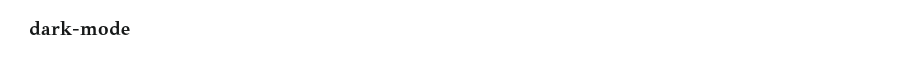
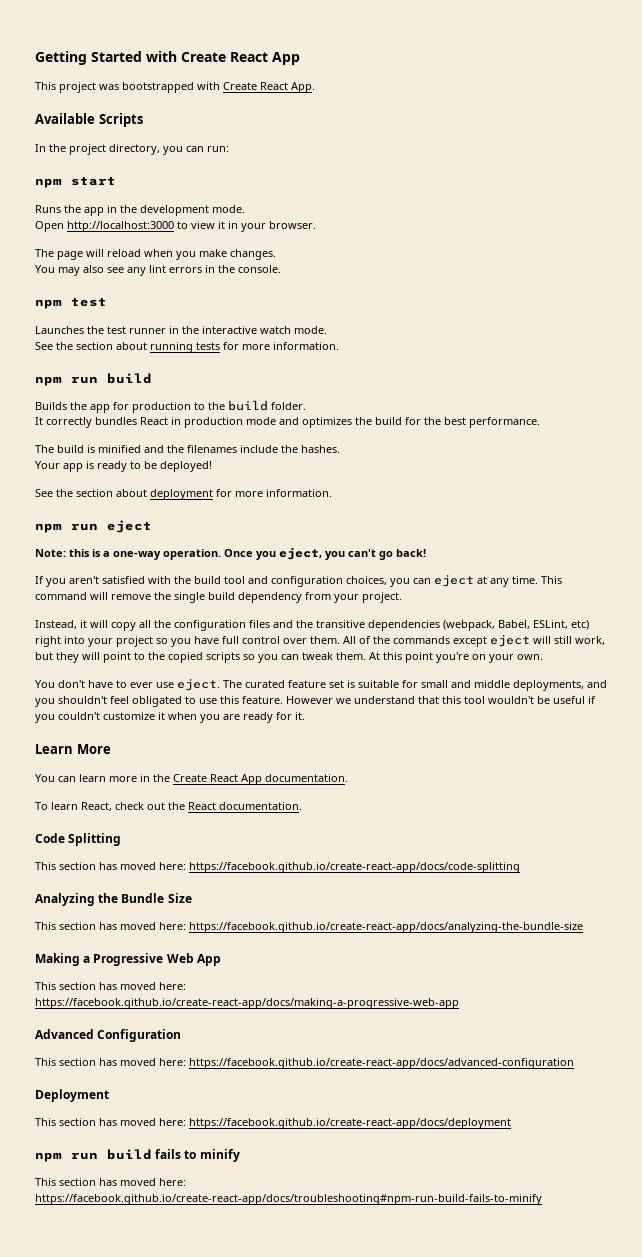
[29,21,130,36] dark-mode -> [35,51,300,65] [35,82,315,93] [35,113,143,127] [35,144,229,155] [35,177,116,188] [35,205,245,216] [35,221,316,232] [35,249,276,260] [35,265,281,276] [35,298,107,309] [35,326,327,334] [35,342,339,353] [35,373,152,386] [35,400,306,413] [35,417,540,428] [35,445,340,453] [35,461,212,472] [35,489,332,500] [35,520,152,533] [35,547,426,560] [35,575,562,587] [35,592,402,603] [35,620,589,631] [35,635,605,647] [35,652,543,663] [35,679,607,691] [35,696,596,707] [35,712,305,723] [35,744,111,754] [35,774,348,785] [35,802,302,811] [35,833,122,846] [35,862,520,873] [35,893,192,906] [35,922,583,933] [35,953,221,966] [35,982,186,990] [35,998,459,1009] [35,1029,182,1042] [35,1058,574,1069] [35,1089,109,1102] [35,1118,511,1129] [35,1149,240,1162] [35,1178,186,1186] [35,1194,542,1205] Getting Started with Create React App // This project was bootstrapped with Create React App. // Available Scripts // In the project directory, you can run: // npm start // Runs the app in the development mode. // Open http://localhost:3000 to view it in your browser. // The page will reload when you make changes. // You may also see any lint errors in the console. // npm test // Launches the test runner in the interactive watch mode. // See the section about running tests for more information. // npm run build // Builds the app for production to the build folder. // It correctly bundles React in production mode and optimizes the build for the best performance. // The build is minified and the filenames include the hashes. // Your app is ready to be deployed! // See the section about deployment for more information. // npm run eject // Note: this is a one-way operation. Once you eject, you can't go back! // If you aren't satisfied with the build tool and configuration choices, you can eject at any time. This command will remove the single build dependency from your project. // Instead, it will copy all the configuration files and the transitive dependencies (webpack, Babel, ESLint, etc) right into your project so you have full control over them. All of the commands except eject will still work, but they will point to the copied scripts so you can tweak them. At this point you're on your own. // You don't have to ever use eject. The curated feature set is suitable for small and middle deployments, and you shouldn't feel obligated to use this feature. However we understand that this tool wouldn't be useful if you couldn't customize it when you are ready for it. // Learn More // You can learn more in the Create React App documentation. // To learn React, check out the React documentation. // Code Splitting // This section has moved here: https://facebook.github.io/create-react-app/docs/code-splitting // Analyzing the Bundle Size // This section has moved here: https://facebook.github.io/create-react-app/docs/analyzing-the-bundle-size // Making a Progressive Web App // This section has moved here: https://facebook.github.io/create-react-app/docs/making-a-progressive-web-app // Advanced Configuration // This section has moved here: https://facebook.github.io/create-react-app/docs/advanced-configuration // Deployment // This section has moved here: https://facebook.github.io/create-react-app/docs/deployment // npm run build fails to minify // This section has moved here: https://facebook.github.io/create-react-app/docs/troubleshooting#npm-run-build-fails-to-minify

